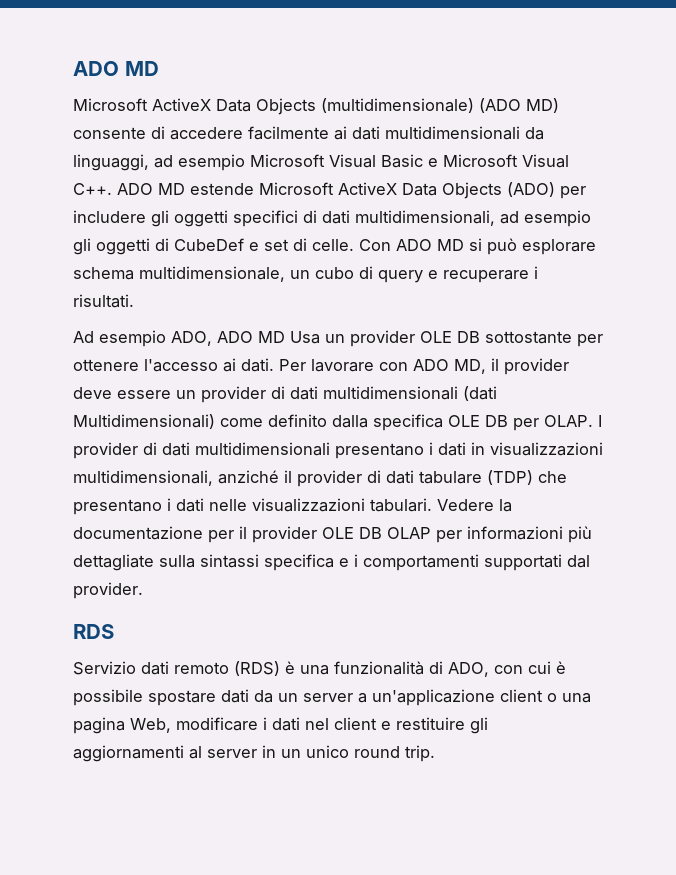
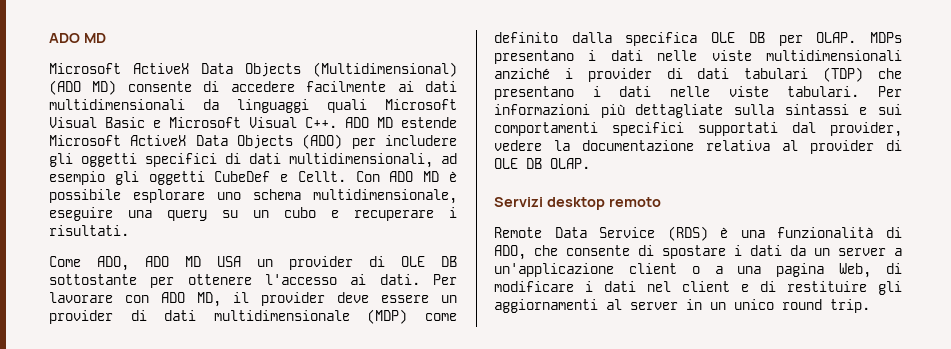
[321,98,474,113] (multidimensionale) -> [313,62,457,77] (Multidimensional)
[73,154,245,171] linguaggi, ad esempio -> [237,99,367,113] linguaggi quali
[155,238,169,251] di -> (205, 178) none
[264,238,596,255] [73,266,423,283] set di celle. Con ADO MD si può esplorare schema multidimensionale, un cubo di query -> [297,171,457,182] [49,189,457,204] [49,207,316,221] Cellt. Con ADO MD è possibile esplorare uno schema multidimensionale, eseguire una query su un cubo
[73,330,166,347] Ad esempio -> [49,256,81,267] Come
[290,330,415,347] Usa un provider -> [217,256,385,270] USA un provider di
[323,386,497,401] [73,414,215,429] multidimensionali (dati Multidimensionali) -> [213,309,408,324] multidimensionale (MDP)
[598,415,602,427] [73,442,603,459] [73,470,482,487] I provider di dati multidimensionali presentano i dati in visualizzazioni multidimensionali, anziché il provider di dati tabulare -> [870,32,902,43] [494,50,902,64] [494,68,809,82] MDPs presentano i dati nelle viste multidimensionali anziché i provider di dati tabulari
[252,498,512,512] [73,526,462,543] visualizzazioni tabulari. Vedere la documentazione per il provider OLE DB OLAP per -> [728,86,902,97] viste tabulari. Per
[264,554,590,571] [73,582,143,599] [73,624,114,639] [73,661,229,675] specifica e i comportamenti supportati dal provider. // RDS // Servizio dati remoto -> [859,104,902,115] [494,122,902,137] [494,140,902,154] [494,158,590,169] [494,197,661,210] [494,227,656,238] e sui comportamenti specifici supportati dal provider, vedere la documentazione relativa al provider di OLE DB OLAP. // Servizi desktop remoto // Remote Data Service
[494,661,566,674] [73,689,216,706] con cui è possibile spostare -> [534,245,742,259] che consente di spostare i
(557, 697) none -> [714,266,723,274] a
(171, 725) none -> [886,263,902,274] di
(391, 725) none -> [760,281,776,292] di

